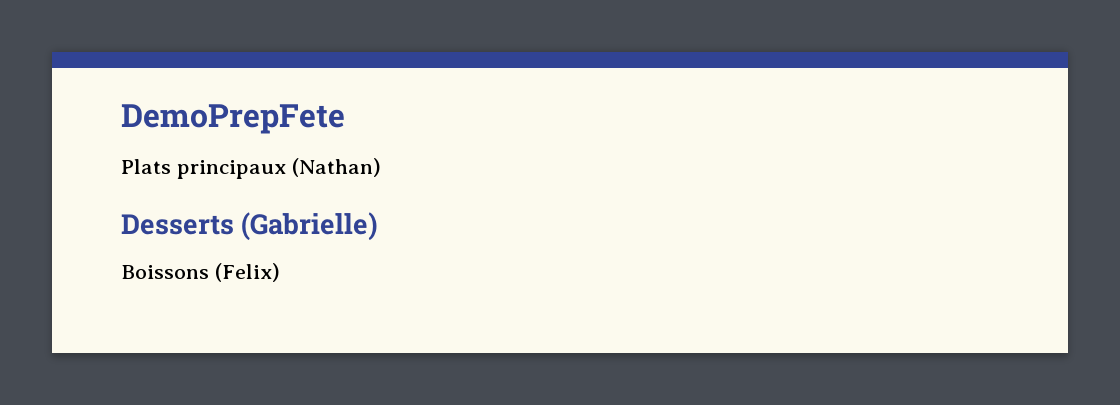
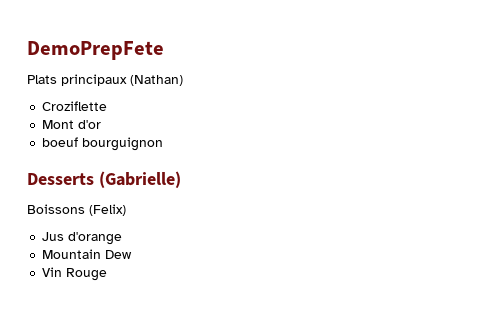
(381, 167) none -> [42,101,108,111] [42,120,102,129] [42,137,164,151] // Croziflette // Mont d'or // boeuf bourguignon
(280, 272) none -> [42,232,123,245] [42,249,133,259] [42,267,108,281] // Jus d'orange // Mountain Dew // Vin Rouge

